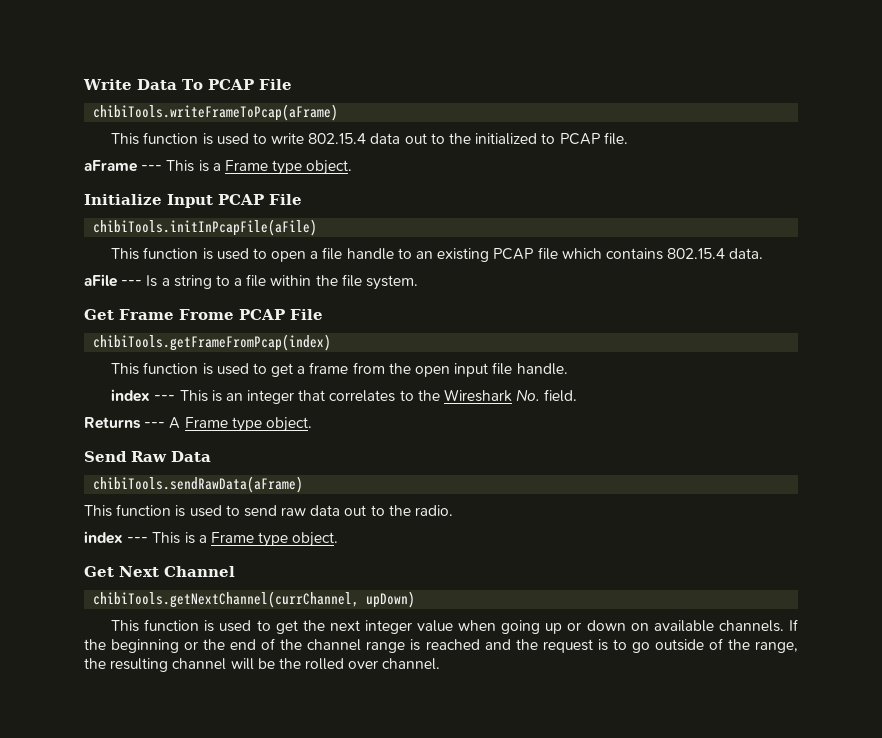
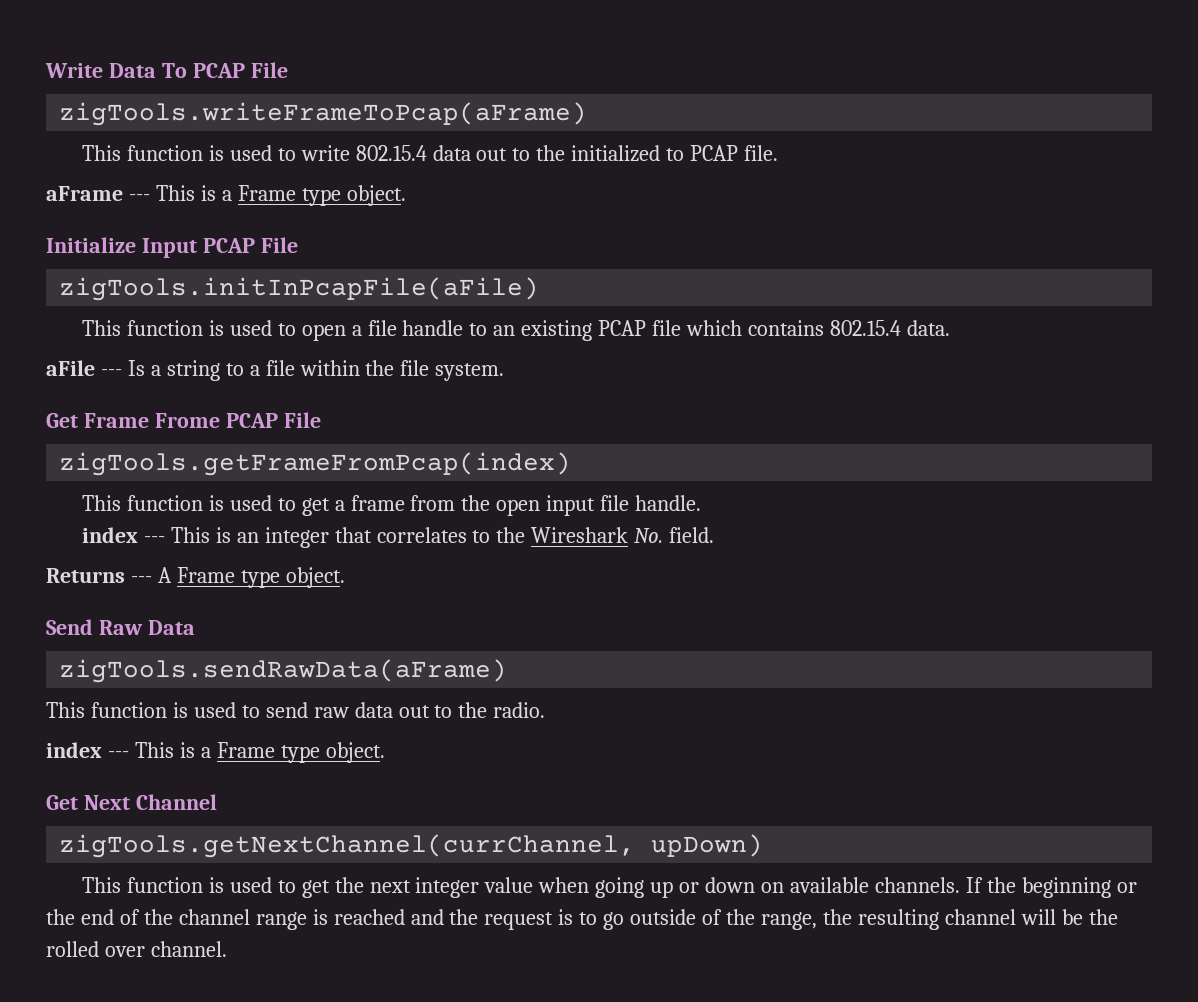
[93,104,339,121] chibiTools.writeFrameToPcap(aFrame) -> [59,102,588,126] zigTools.writeFrameToPcap(aFrame)
[93,219,318,236] chibiTools.initInPcapFile(aFile) -> [59,277,540,301] zigTools.initInPcapFile(aFile)
[93,334,332,351] chibiTools.getFrameFromPcap(index) -> [59,452,572,476] zigTools.getFrameFromPcap(index)
[93,476,304,493] chibiTools.sendRawData(aFrame) -> [59,659,508,683] zigTools.sendRawData(aFrame)
[93,591,360,608] chibiTools.getNextChannel(currChannel, -> [59,834,636,858] zigTools.getNextChannel(currChannel,

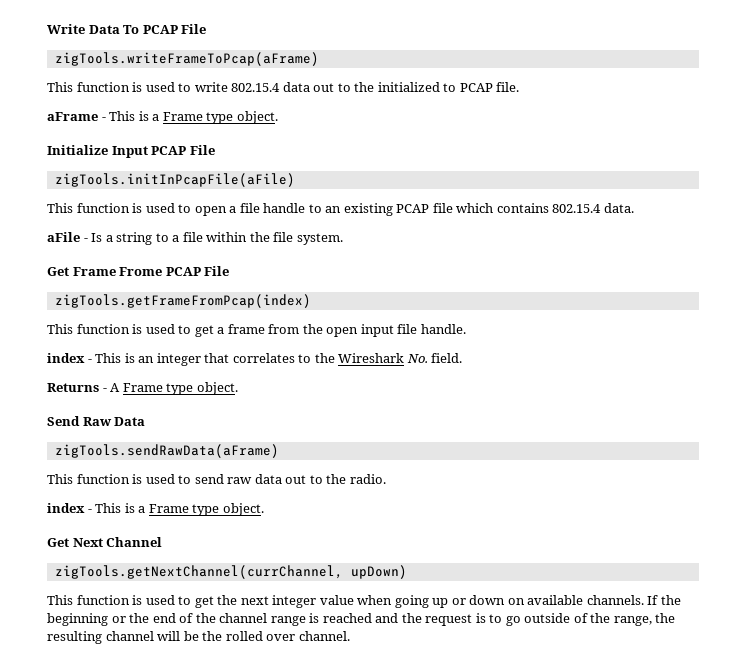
[128,194,150,201] --- -> [101,117,106,121] -
[100,369,122,376] --- -> [83,238,88,242] -
[143,536,165,543] --- -> [87,359,92,363] -
[130,576,152,583] --- -> [102,388,107,392] -
[107,751,129,758] --- -> [87,509,92,513] -

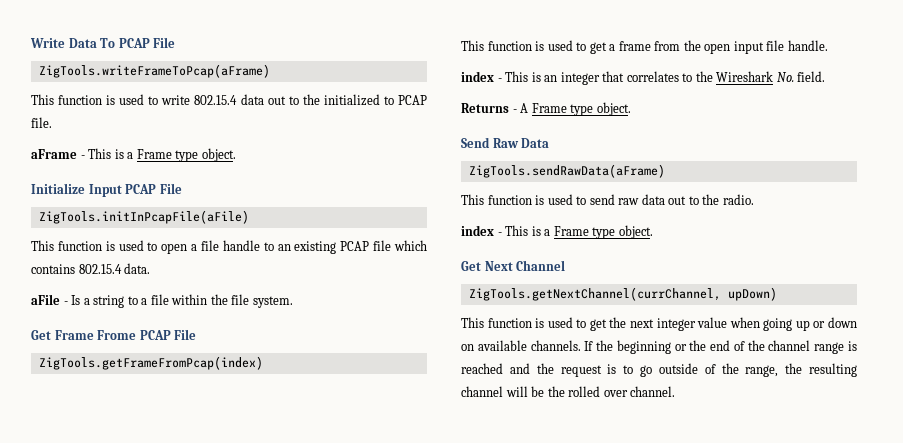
[54,52,319,66] zigTools.writeFrameToPcap(aFrame) -> [38,64,270,78] ZigTools.writeFrameToPcap(aFrame)
[54,173,295,187] zigTools.initInPcapFile(aFile) -> [38,210,249,224] ZigTools.initInPcapFile(aFile)
[54,294,311,308] zigTools.getFrameFromPcap(index) -> [38,356,263,370] ZigTools.getFrameFromPcap(index)
[54,444,279,458] zigTools.sendRawData(aFrame) -> [468,164,665,178] ZigTools.sendRawData(aFrame)
[54,565,343,579] zigTools.getNextChannel(currChannel, -> [468,287,721,301] ZigTools.getNextChannel(currChannel,

